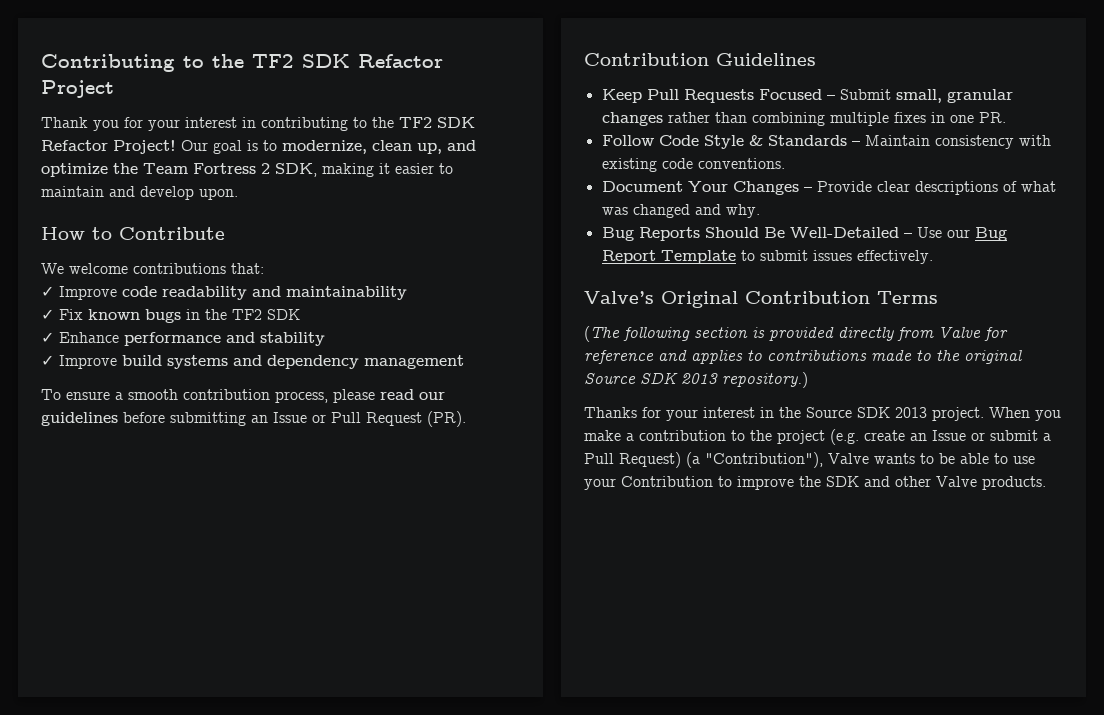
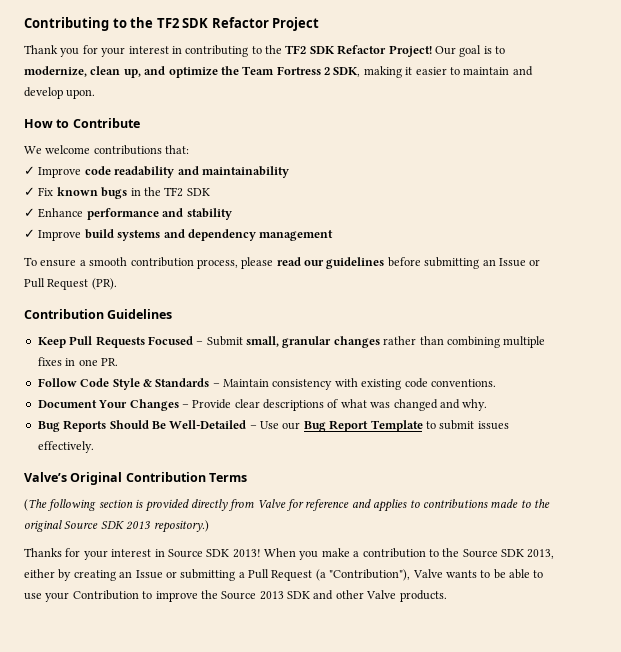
[779,407,984,421] the Source SDK 2013 project. -> [167,549,261,558] Source SDK 2013!
[777,429,1038,445] project (e.g. create an Issue or submit -> [462,549,555,559] [24,569,236,581] Source SDK 2013, either by creating an Issue or submitting
[619,452,681,468] Request) -> [271,570,313,581] Request
(821, 481) none -> [221,591,284,600] Source 2013

